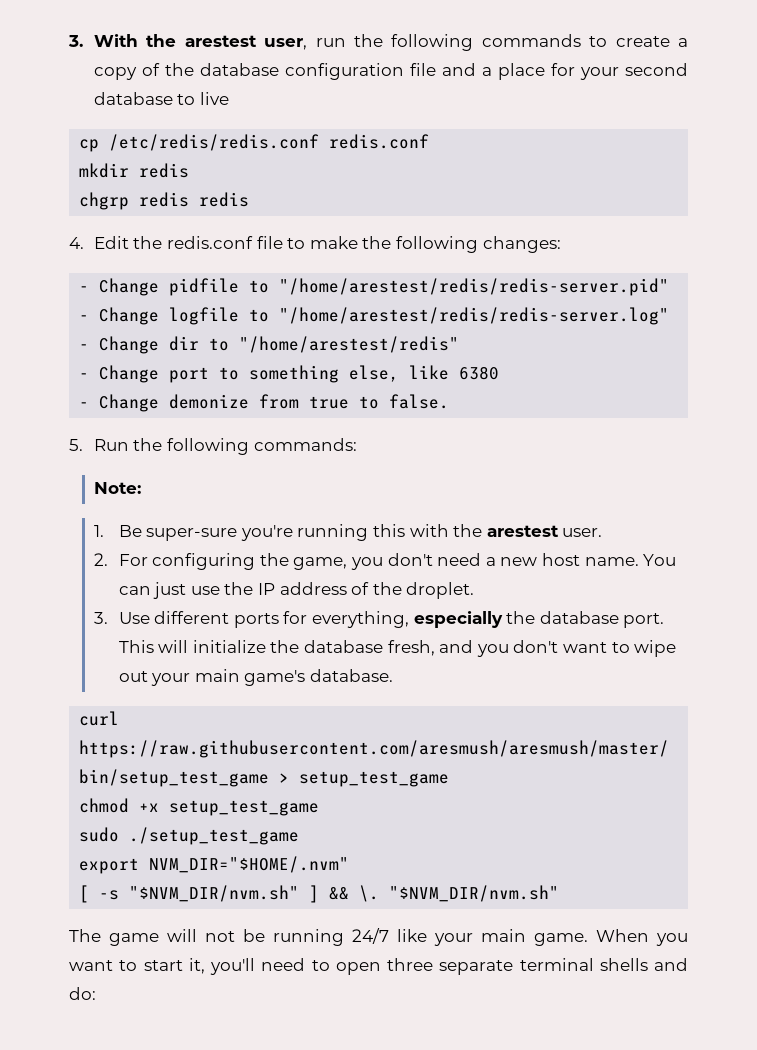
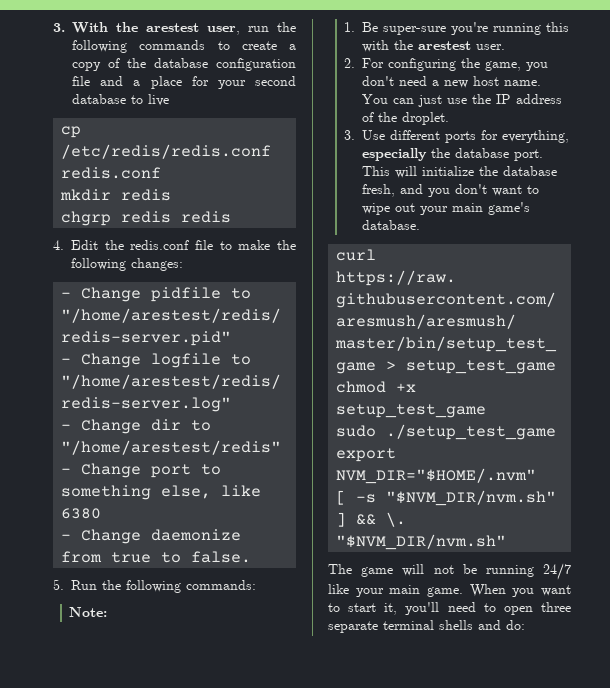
[169,394,250,409] demonize -> [151,529,242,541] daemonize

